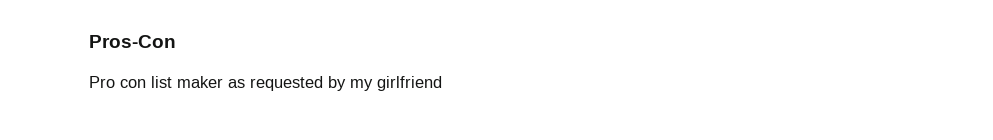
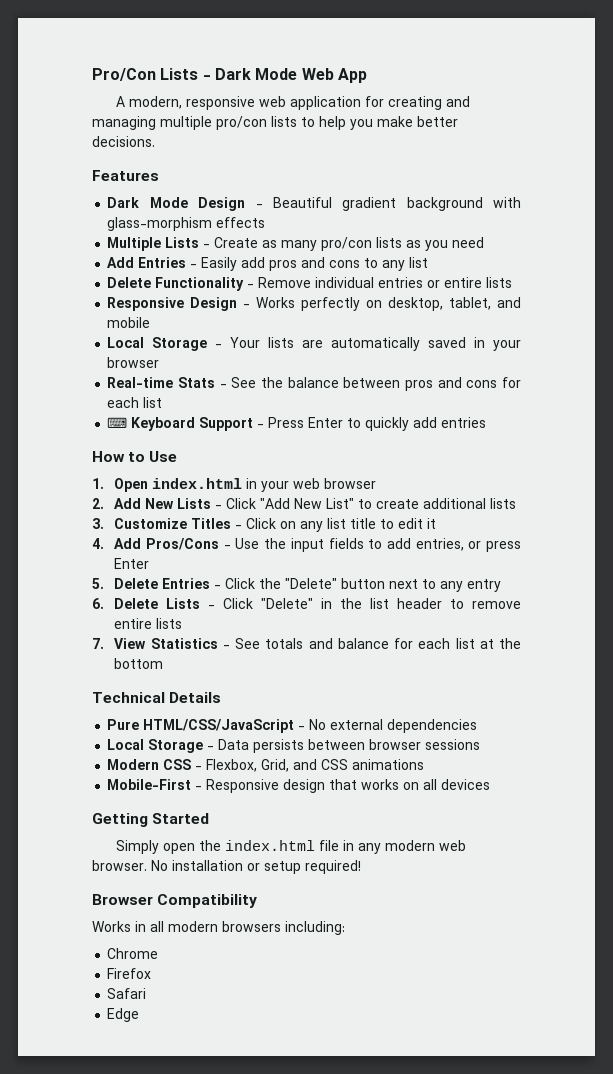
[89,35,176,48] [89,76,442,91] Pros-Con // Pro con list maker as requested by my girlfriend -> [92,68,367,83] [115,96,470,110] [92,116,458,130] [92,136,155,147] [92,170,159,181] [107,197,521,211] [107,217,266,231] [107,237,485,251] [107,257,429,271] [107,277,513,291] [107,297,521,311] [107,317,151,328] [107,337,521,351] [107,357,160,368] [107,377,522,391] [107,397,163,408] [107,417,487,431] [92,451,178,462] [92,478,377,492] [92,498,517,509] [92,518,437,532] [92,538,521,552] [114,558,150,569] [92,578,502,592] [92,598,521,609] [114,618,183,629] [92,638,521,649] [114,658,164,669] [92,692,222,703] [107,719,478,733] [107,739,481,753] [107,759,425,772] [107,779,491,793] [92,813,210,827] [115,840,466,854] [92,860,361,874] [92,894,258,908] [92,921,345,935] [107,948,159,959] [107,968,152,979] [107,988,147,999] [107,1008,140,1022] Pro/Con Lists - Dark Mode Web App // A modern, responsive web application for creating and managing multiple pro/con lists to help you make better decisions. // Features // Dark Mode Design - Beautiful gradient background with glass-morphism effects // Multiple Lists - Create as many pro/con lists as you need // Add Entries - Easily add pros and cons to any list // Delete Functionality - Remove individual entries or entire lists // Responsive Design - Works perfectly on desktop, tablet, and mobile // Local Storage - Your lists are automatically saved in your browser // Real-time Stats - See the balance between pros and cons for each list // ⌨ Keyboard Support - Press Enter to quickly add entries // How to Use // 1. Open index.html in your web browser // 2. Add New Lists - Click "Add New List" to create additional lists // 3. Customize Titles - Click on any list title to edit it // 4. Add Pros/Cons - Use the input fields to add entries, or press Enter // 5. Delete Entries - Click the "Delete" button next to any entry // 6. Delete Lists - Click "Delete" in the list header to remove entire lists // 7. View Statistics - See totals and balance for each list at the bottom // Technical Details // Pure HTML/CSS/JavaScript - No external dependencies // Local Storage - Data persists between browser sessions // Modern CSS - Flexbox, Grid, and CSS animations // Mobile-First - Responsive design that works on all devices // Getting Started // Simply open the index.html file in any modern web browser. No installation or setup required! // Browser Compatibility // Works in all modern browsers including: // Chrome // Firefox // Safari // Edge

